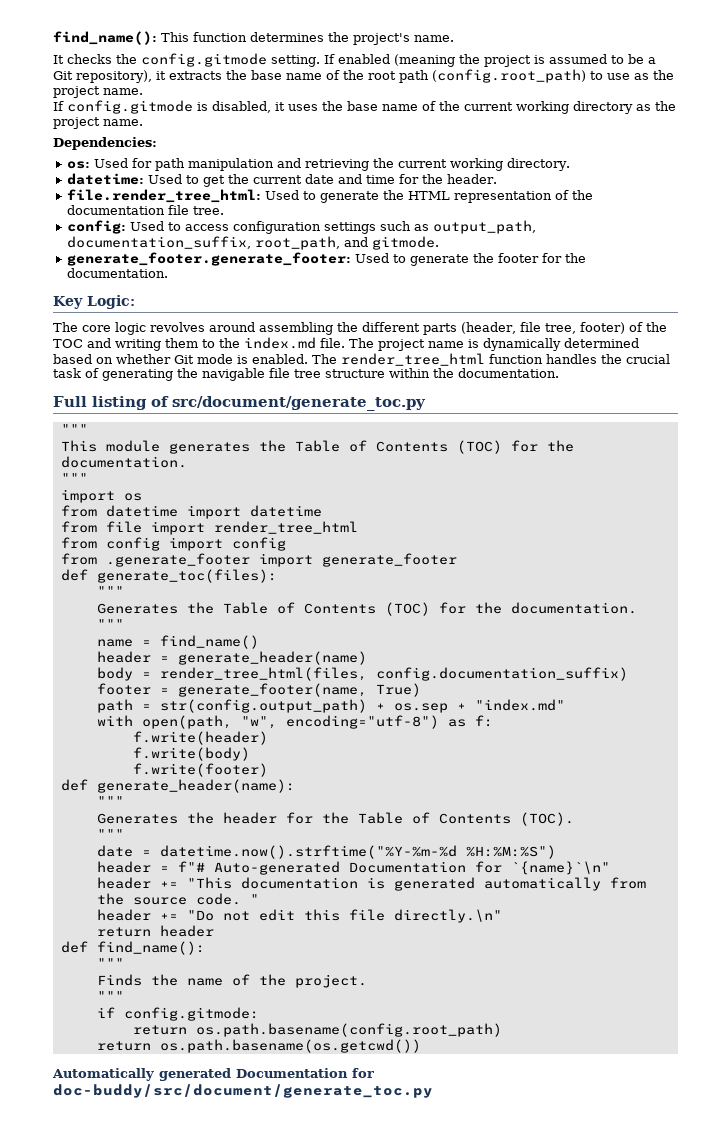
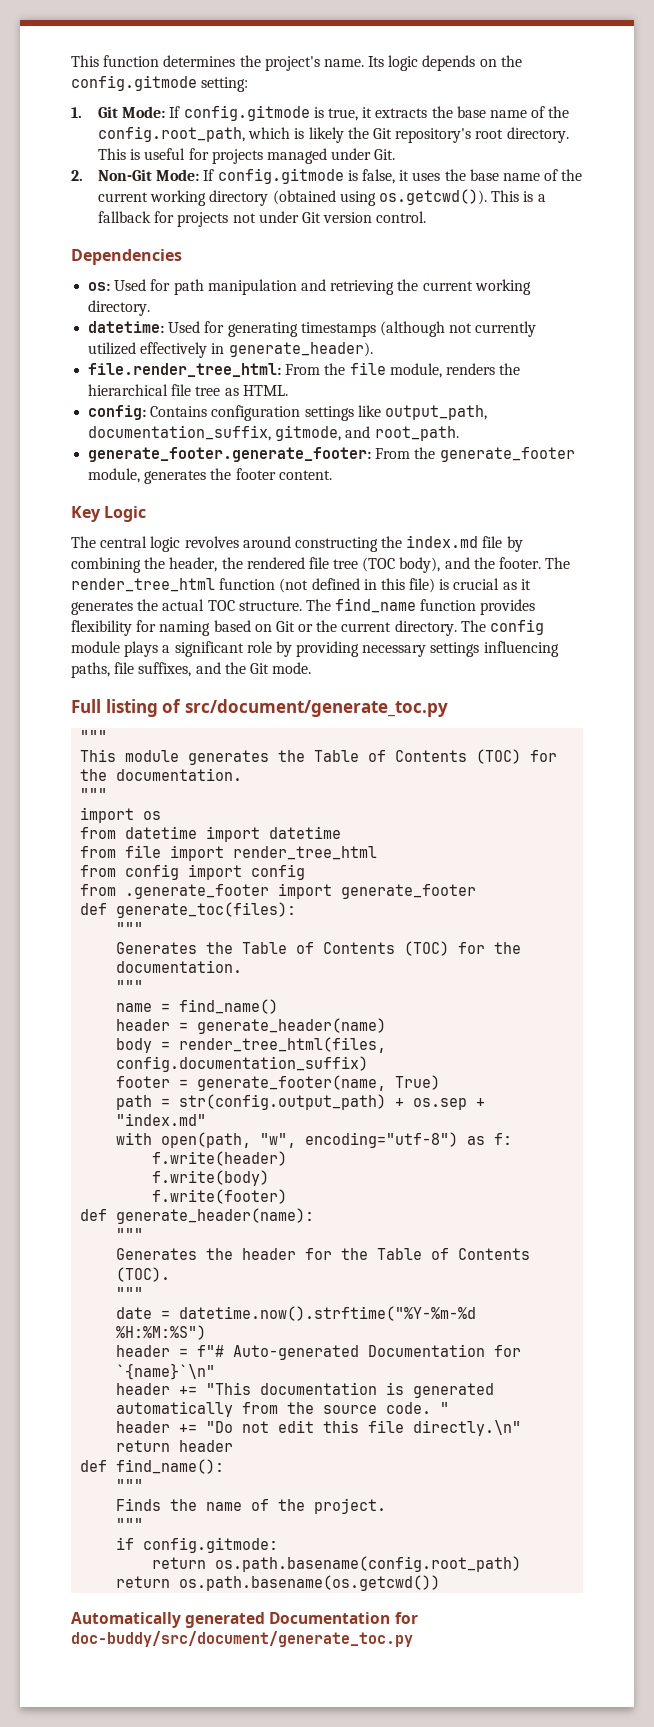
[53,31,157,45] find_name(): -> (71, 61) none
[53,53,656,67] [53,70,152,83] // It checks the config.gitmode setting. If enabled (meaning the project is assumed to be a Git repository), -> [368,55,522,71] [71,75,249,92] [71,105,358,121] Its logic depends on the config.gitmode setting: // 1. Git Mode: If config.gitmode is true,
[368,69,674,83] [53,86,143,98] [53,100,271,114] root path (config.root_path) to use as the project name. // If config.gitmode is disabled, -> [98,126,569,143] [98,148,396,164] [71,168,395,184] config.root_path, which is likely the Git repository's root directory. This is useful for projects managed under Git. // 2. Non-Git Mode: If config.gitmode is false,
[636,101,676,111] [53,117,143,129] [53,137,157,150] as the project name. // Dependencies: -> [272,189,546,206] [98,211,427,227] [71,249,182,265] (obtained using os.getcwd()). This is a fallback for projects not under Git version control. // Dependencies
[185,174,497,187] [66,189,593,203] [66,205,224,215] [66,220,536,234] [66,236,439,250] [66,252,586,266] [66,268,168,278] to get the current date and time for the header. // file.render_tree_html: Used to generate the HTML representation of the documentation file tree. // config: Used to access configuration settings such as output_path, documentation_suffix, root_path, and gitmode. // generate_footer.generate_footer: Used to generate the footer for the documentation. -> [204,321,537,337] [88,342,373,358] [88,362,521,378] [88,384,288,396] [88,405,487,421] [88,425,459,441] [88,447,575,462] [88,468,332,484] for generating timestamps (although not currently utilized effectively in generate_header). // file.render_tree_html: From the file module, renders the hierarchical file tree as HTML. // config: Contains configuration settings like output_path, documentation_suffix, gitmode, and root_path. // generate_footer.generate_footer: From the generate_footer module, generates the footer content.
[87,295,135,309] [53,322,111,332] Logic: // The core -> [104,506,147,522] [71,536,148,548] Logic // The central
[259,322,667,335] [53,337,639,351] [53,353,670,366] [53,368,559,381] assembling the different parts (header, file tree, footer) of the TOC and writing them to the index.md file. The project name is dynamically determined based on whether Git mode is enabled. The render_tree_html function handles the crucial task of generating the navigable file tree structure within the documentation. -> [294,535,523,552] [71,557,571,573] [71,578,531,593] [71,598,536,615] [71,619,545,636] [71,641,559,657] [71,662,312,678] constructing the index.md file by combining the header, the rendered file tree (TOC body), and the footer. The render_tree_html function (not defined in this file) is crucial as it generates the actual TOC structure. The find_name function provides flexibility for naming based on Git or the current directory. The config module plays a significant role by providing necessary settings influencing paths, file suffixes, and the Git mode.

